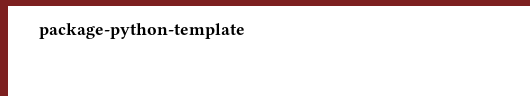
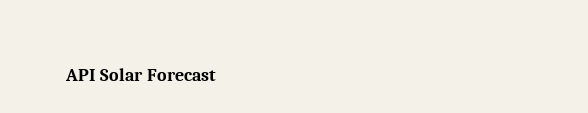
[39,23,245,39] package-python-template -> [65,68,216,81] API Solar Forecast

